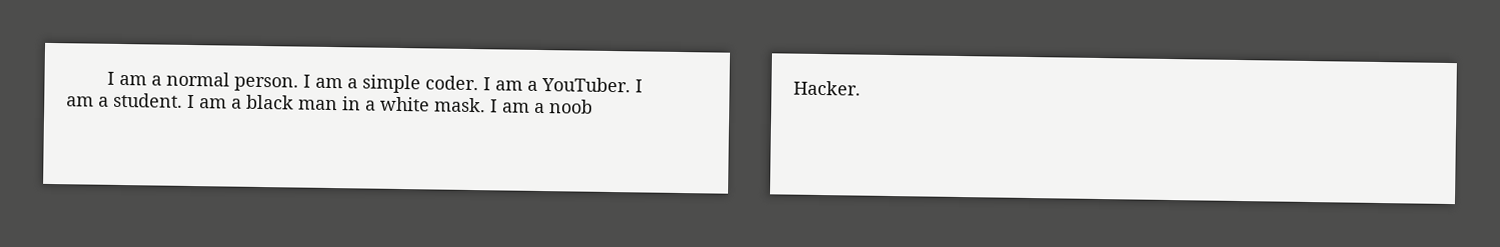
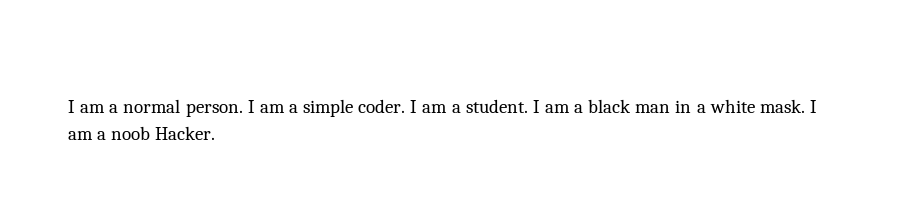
[541,77,644,93] [66,96,109,107] YouTuber. I am a -> (461, 108) none

